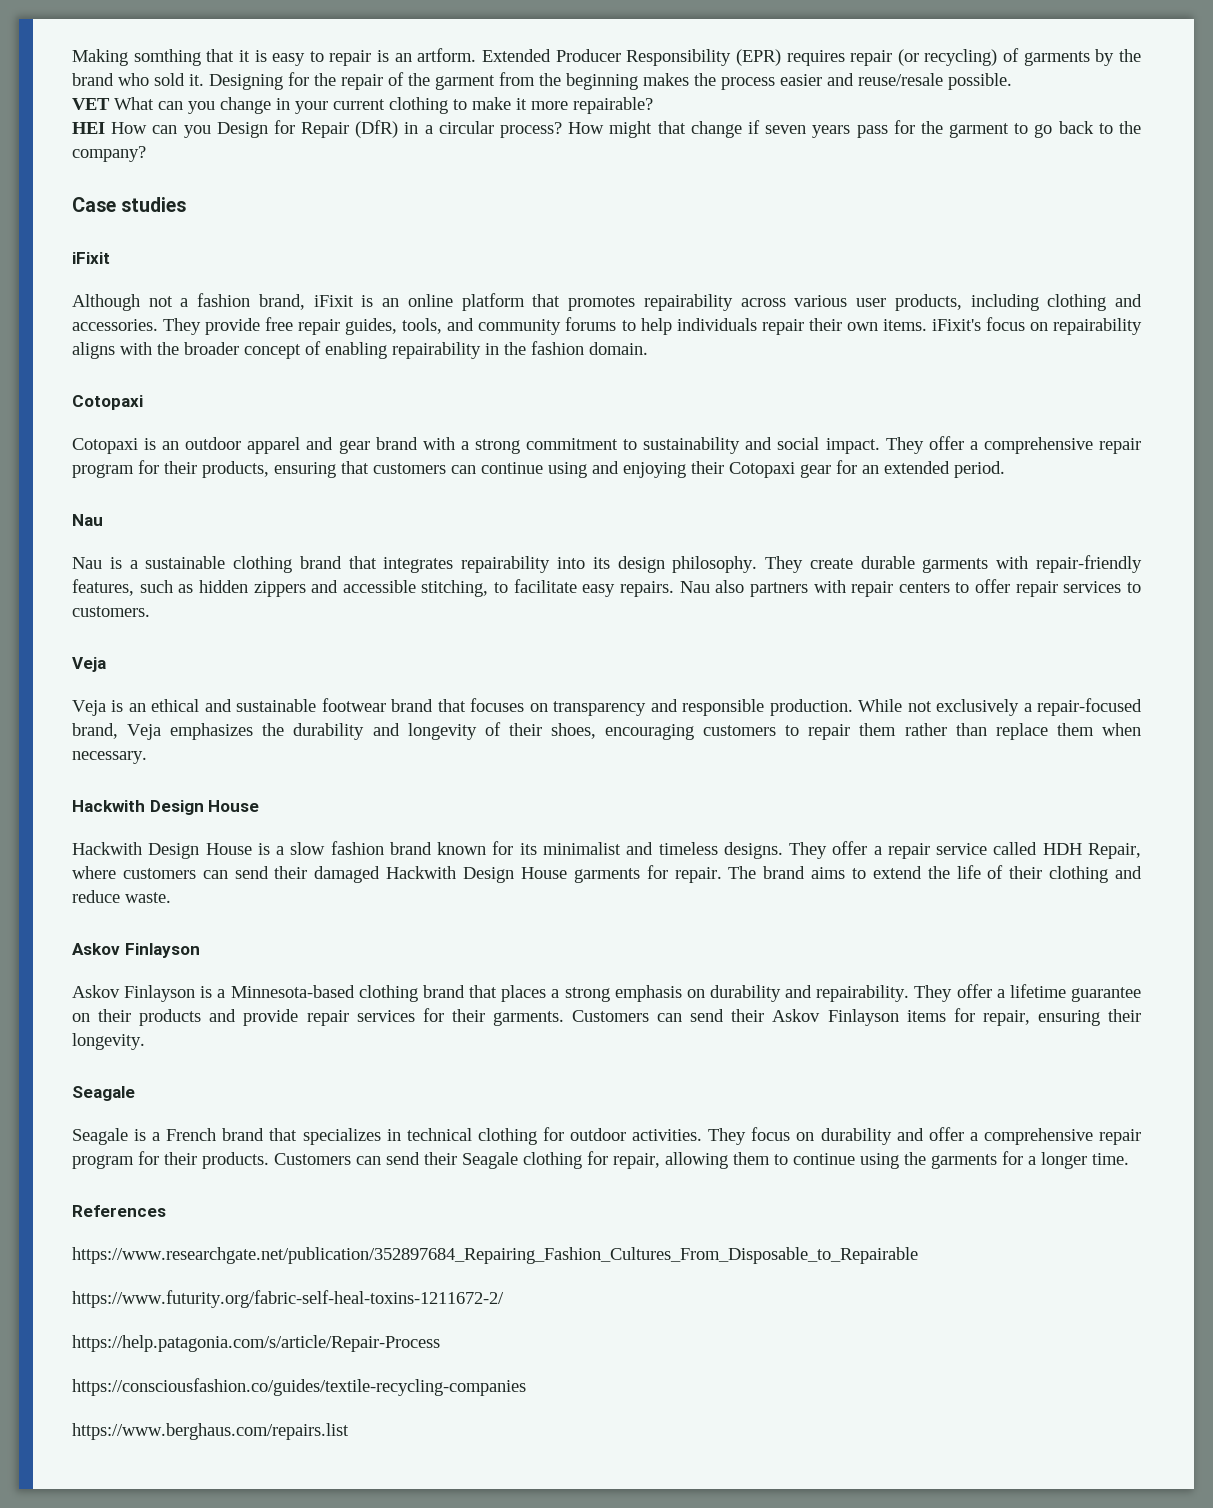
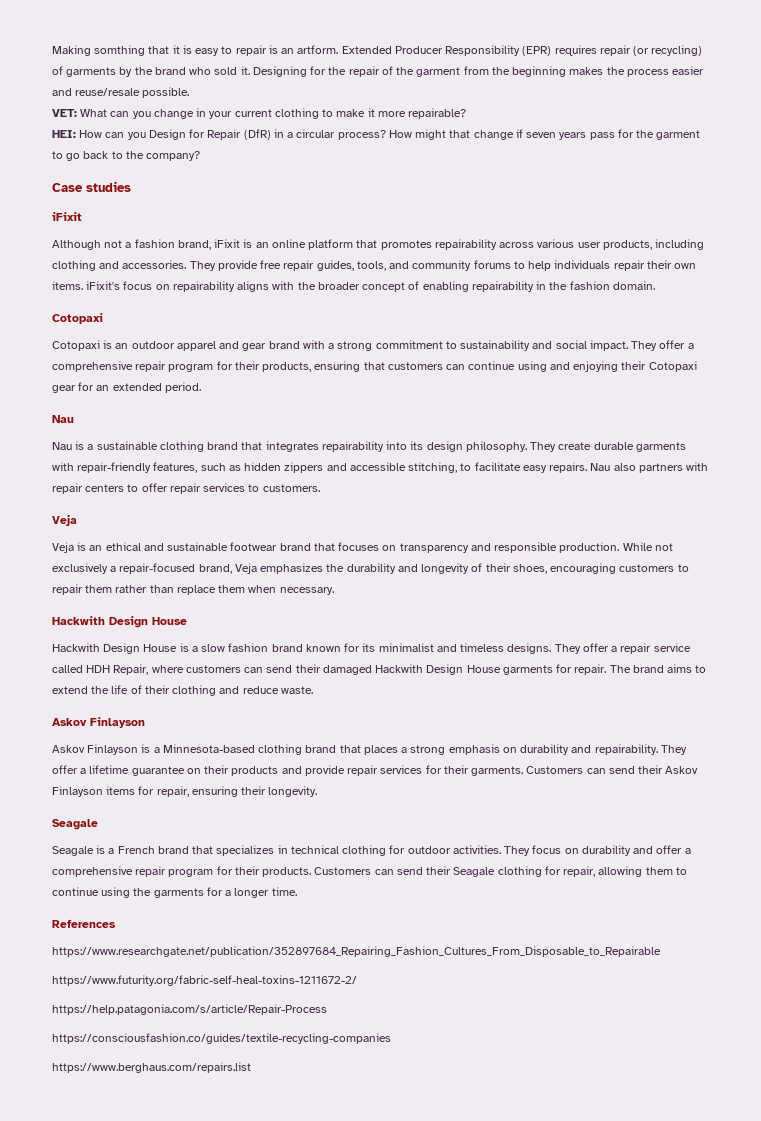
[72,98,110,110] VET -> [52,109,77,117] VET:
[72,122,105,134] HEI -> [52,130,76,138] HEI:

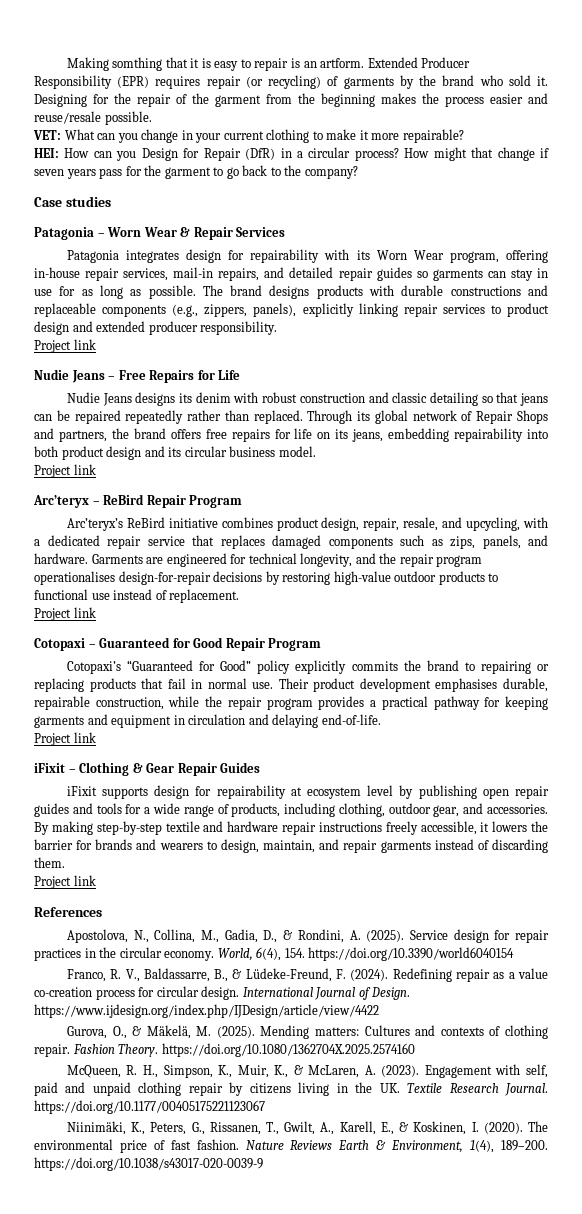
[52,212,82,221] [52,239,705,250] [52,260,697,271] [52,281,655,292] [52,313,103,324] [52,340,694,351] [52,361,697,372] [52,382,201,393] [52,415,74,423] [52,441,686,452] [52,462,709,473] [52,483,320,494] [52,515,77,526] [52,542,673,553] [52,563,689,574] [52,584,334,595] [52,616,187,628] [52,643,691,654] [52,664,707,675] [52,685,313,696] [52,717,145,728] [52,744,687,755] [52,765,699,776] [52,786,318,797] [52,819,98,830] [52,845,691,856] [52,866,687,877] [52,887,297,898] [52,919,116,928] [52,946,661,957] [52,975,357,986] [52,1004,327,1015] [52,1033,391,1044] [52,1062,251,1073] iFixit // Although not a fashion brand, iFixit is an online platform that promotes repairability across various user products, including clothing and accessories. They provide free repair guides, tools, and community forums to help individuals repair their own items. iFixit's focus on repairability aligns with the broader concept of enabling repairability in the fashion domain. // Cotopaxi // Cotopaxi is an outdoor apparel and gear brand with a strong commitment to sustainability and social impact. They offer a comprehensive repair program for their products, ensuring that customers can continue using and enjoying their Cotopaxi gear for an extended period. // Nau // Nau is a sustainable clothing brand that integrates repairability into its design philosophy. They create durable garments with repair-friendly features, such as hidden zippers and accessible stitching, to facilitate easy repairs. Nau also partners with repair centers to offer repair services to customers. // Veja // Veja is an ethical and sustainable footwear brand that focuses on transparency and responsible production. While not exclusively a repair-focused brand, Veja emphasizes the durability and longevity of their shoes, encouraging customers to repair them rather than replace them when necessary. // Hackwith Design House // Hackwith Design House is a slow fashion brand known for its minimalist and timeless designs. They offer a repair service called HDH Repair, where customers can send their damaged Hackwith Design House garments for repair. The brand aims to extend the life of their clothing and reduce waste. // Askov Finlayson // Askov Finlayson is a Minnesota-based clothing brand that places a strong emphasis on durability and repairability. They offer a lifetime guarantee on their products and provide repair services for their garments. Customers can send their Askov Finlayson items for repair, ensuring their longevity. // Seagale // Seagale is a French brand that specializes in technical clothing for outdoor activities. They focus on durability and offer a comprehensive repair program for their products. Customers can send their Seagale clothing for repair, allowing them to continue using the garments for a longer time. // References // https://www.researchgate.net/publication/352897684_Repairing_Fashion_Cultures_From_Disposable_to_Repairable // https://www.futurity.org/fabric-self-heal-toxins-1211672-2/ // https://help.patagonia.com/s/article/Repair-Process // https://consciousfashion.co/guides/textile-recycling-companies // https://www.berghaus.com/repairs.list -> [34,227,286,240] [66,249,548,263] [34,267,549,281] [34,285,549,299] [34,303,550,317] [34,321,278,335] [34,339,96,353] [34,369,241,383] [66,392,549,406] [34,410,548,424] [34,428,548,442] [34,446,316,460] [34,464,96,478] [33,494,243,508] [66,517,548,531] [34,535,548,549] [34,553,483,567] [34,571,499,585] [34,589,240,603] [34,607,96,621] [34,637,322,651] [66,660,549,674] [34,678,548,692] [34,696,549,710] [34,714,381,728] [34,732,96,746] [34,762,261,776] [66,785,549,799] [34,803,548,817] [34,821,548,835] [34,839,548,853] [34,857,65,868] [34,875,96,889] [34,907,102,917] [66,929,550,943] [34,947,515,961] [66,968,548,982] [34,986,411,1000] [34,1004,379,1018] [66,1025,548,1039] [34,1043,415,1057] [66,1064,548,1078] [34,1082,548,1096] [34,1100,265,1114] [66,1121,548,1135] [34,1139,549,1153] [34,1157,263,1171] Patagonia – Worn Wear & Repair Services // Patagonia integrates design for repairability with its Worn Wear program, offering in-house repair services, mail-in repairs, and detailed repair guides so garments can stay in use for as long as possible. The brand designs products with durable constructions and replaceable components (e.g., zippers, panels), explicitly linking repair services to product design and extended producer responsibility. // Project link // Nudie Jeans – Free Repairs for Life // Nudie Jeans designs its denim with robust construction and classic detailing so that jeans can be repaired repeatedly rather than replaced. Through its global network of Repair Shops and partners, the brand offers free repairs for life on its jeans, embedding repairability into both product design and its circular business model. // Project link // Arc’teryx – ReBird Repair Program // Arc’teryx’s ReBird initiative combines product design, repair, resale, and upcycling, with a dedicated repair service that replaces damaged components such as zips, panels, and hardware. Garments are engineered for technical longevity, and the repair program operationalises design-for-repair decisions by restoring high-value outdoor products to functional use instead of replacement. // Project link // Cotopaxi – Guaranteed for Good Repair Program // Cotopaxi’s “Guaranteed for Good” policy explicitly commits the brand to repairing or replacing products that fail in normal use. Their product development emphasises durable, repairable construction, while the repair program provides a practical pathway for keeping garments and equipment in circulation and delaying end-of-life. // Project link // iFixit – Clothing & Gear Repair Guides // iFixit supports design for repairability at ecosystem level by publishing open repair guides and tools for a wide range of products, including clothing, outdoor gear, and accessories. By making step-by-step textile and hardware repair instructions freely accessible, it lowers the barrier for brands and wearers to design, maintain, and repair garments instead of discarding them. // Project link // References // Apostolova, N., Collina, M., Gadia, D., & Rondini, A. (2025). Service design for repair practices in the circular economy. World, 6(4), 154. https://doi.org/10.3390/world6040154 // Franco, R. V., Baldassarre, B., & Lüdeke-Freund, F. (2024). Redefining repair as a value co-creation process for circular design. International Journal of Design. https://www.ijdesign.org/index.php/IJDesign/article/view/4422 // Gurova, O., & Mäkelä, M. (2025). Mending matters: Cultures and contexts of clothing repair. Fashion Theory. https://doi.org/10.1080/1362704X.2025.2574160 // McQueen, R. H., Simpson, K., Muir, K., & McLaren, A. (2023). Engagement with self, paid and unpaid clothing repair by citizens living in the UK. Textile Research Journal. https://doi.org/10.1177/00405175221123067 // Niinimäki, K., Peters, G., Rissanen, T., Gwilt, A., Karell, E., & Koskinen, I. (2020). The environmental price of fast fashion. Nature Reviews Earth & Environment, 1(4), 189–200. https://doi.org/10.1038/s43017-020-0039-9

